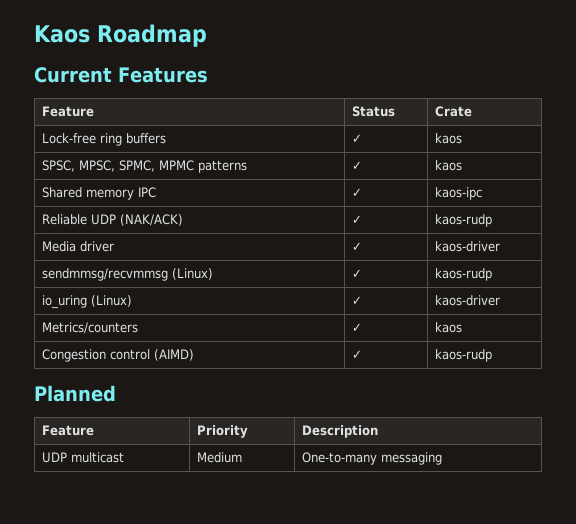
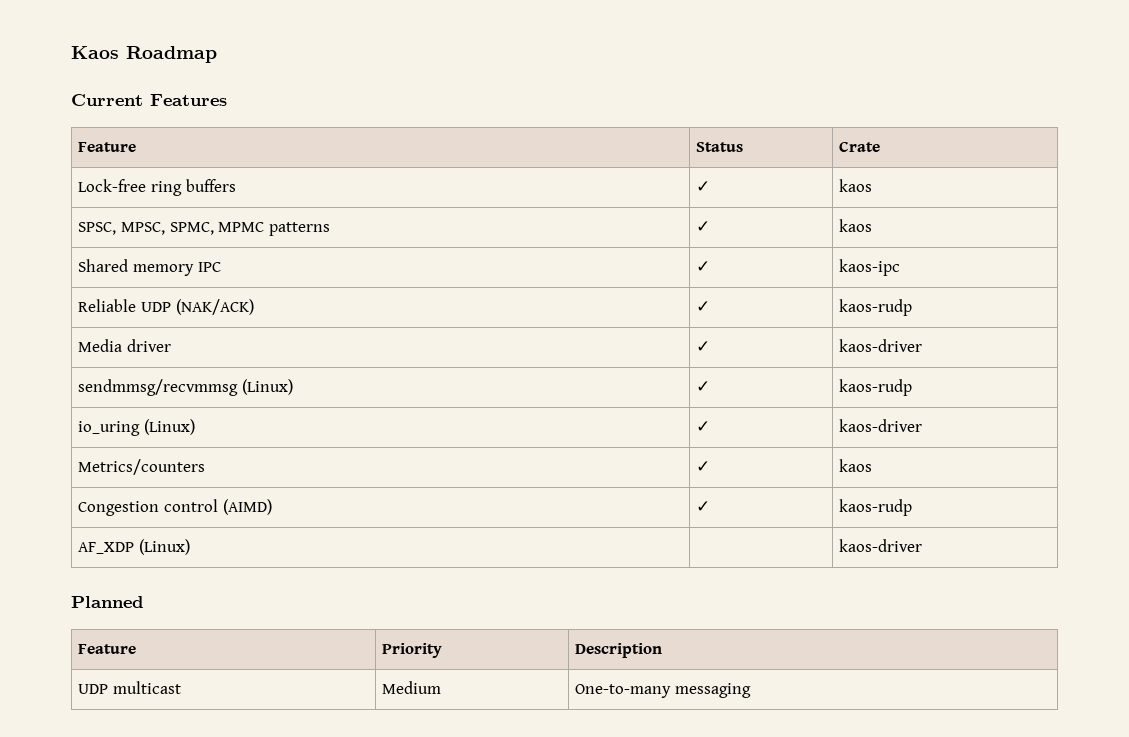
(492, 355) none -> [78,539,191,555] [839,539,923,552] // AF_XDP (Linux) | | kaos-driver

